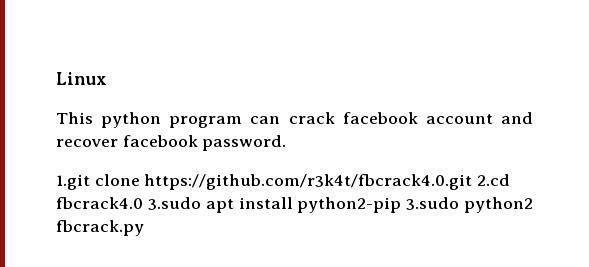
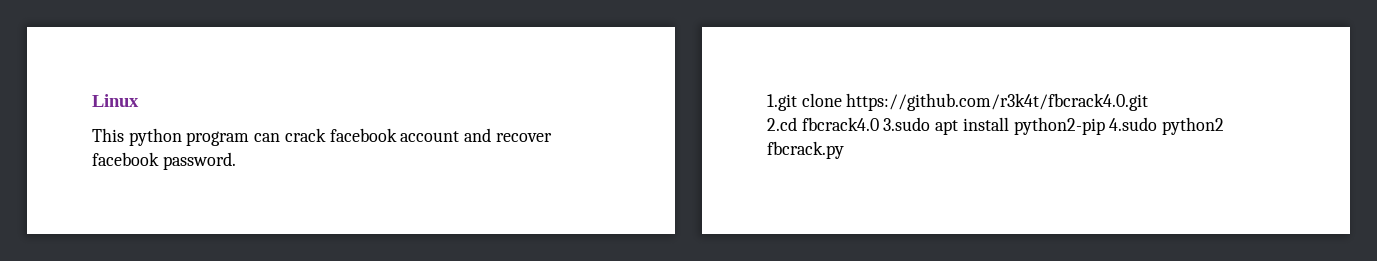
(473, 182) none -> (1149, 102) //
[406,197,460,210] 3.sudo -> [1109,117,1158,131] 4.sudo

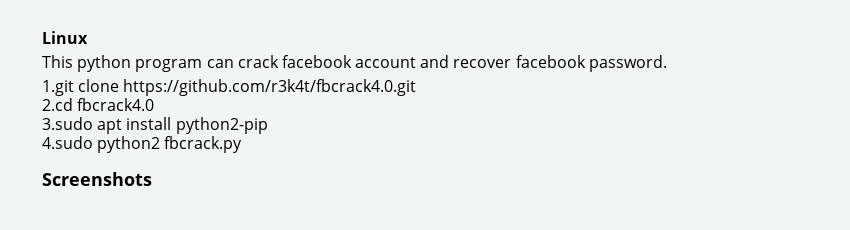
(879, 124) none -> (155, 104) //
(1105, 126) none -> (268, 125) //
(844, 150) none -> [42,172,152,186] // Screenshots

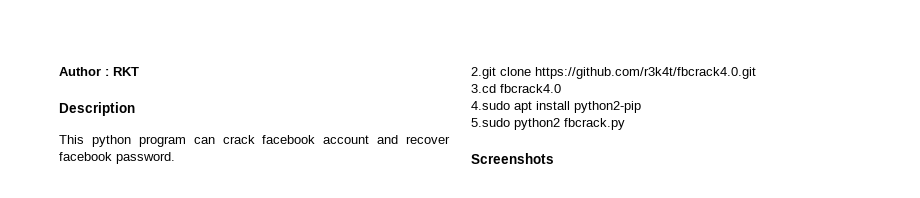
[42,31,88,44] Linux -> [59,67,139,76] [59,102,135,116] Author : RKT // Description
[42,80,74,96] 1.git -> [471,67,496,79] 2.git
[42,98,73,111] 2.cd -> [471,84,496,93] 3.cd
[42,117,93,130] 3.sudo -> [471,101,510,110] 4.sudo
[42,136,93,149] 4.sudo -> [471,118,510,127] 5.sudo

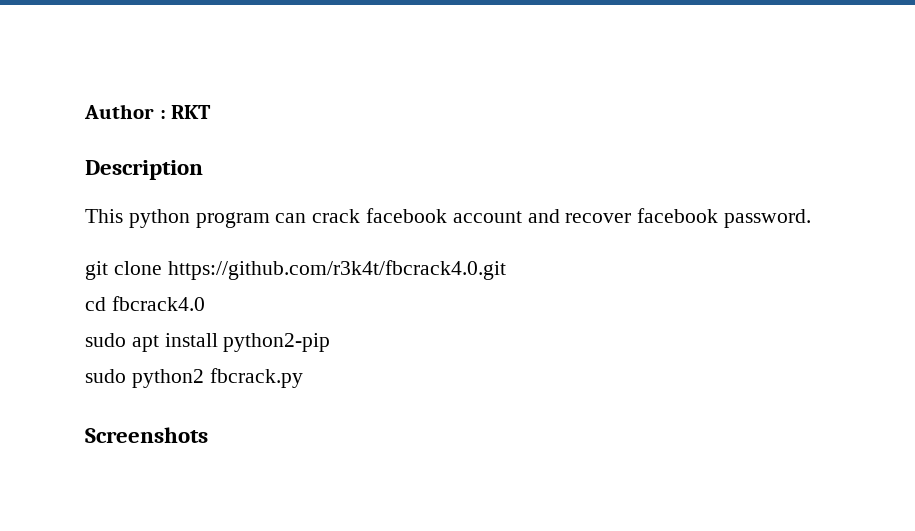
[471,67,496,79] 2.git -> [85,261,108,280] git
[471,84,496,93] 3.cd -> [85,297,106,311] cd
[471,101,510,110] 4.sudo -> [85,333,126,347] sudo
[471,118,510,127] 5.sudo -> [85,369,126,383] sudo

